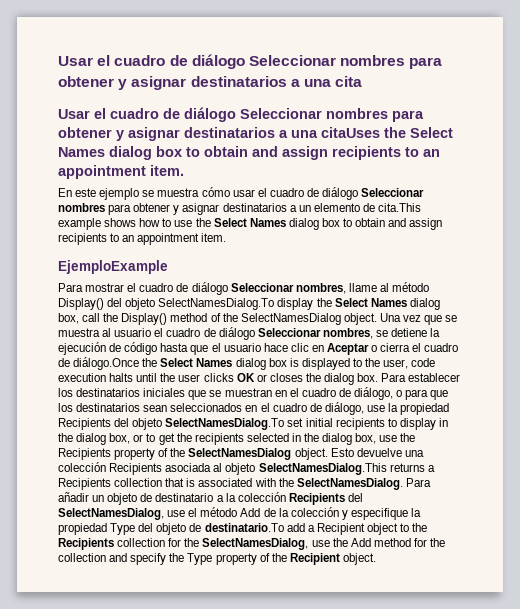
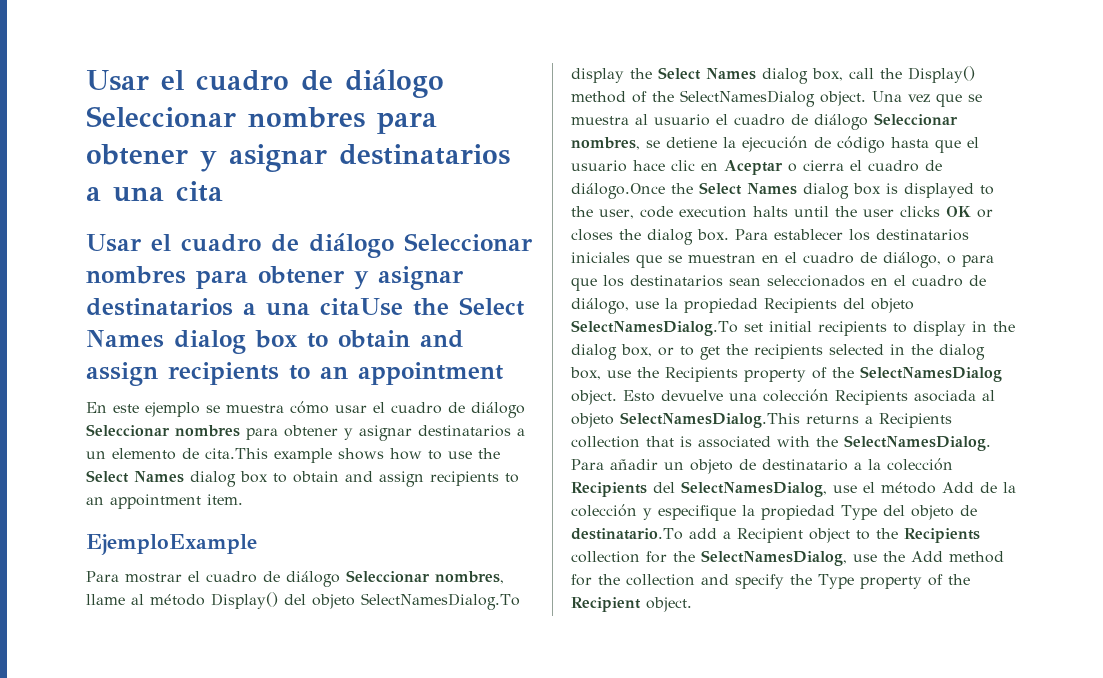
[321,127,380,138] citaUses -> [320,298,403,316] citaUse
[150,165,184,176] item. -> (504, 373) none

